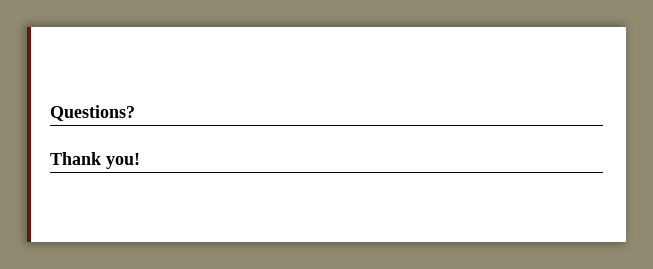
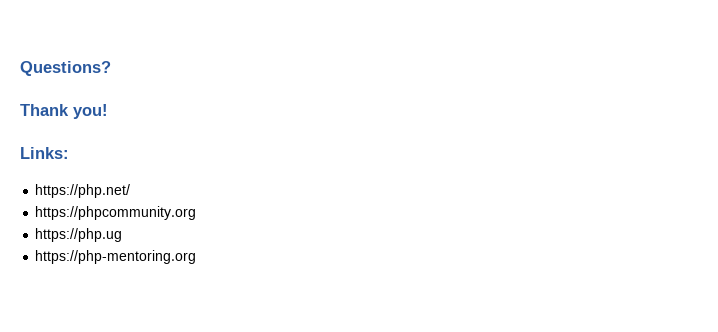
(140, 161) none -> [20,147,69,159] [35,184,131,198] [35,206,197,220] [35,228,123,242] [35,250,197,264] // Links: // https://php.net/ // https://phpcommunity.org // https://php.ug // https://php-mentoring.org

